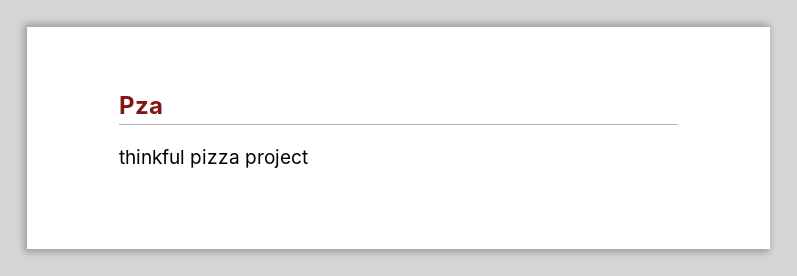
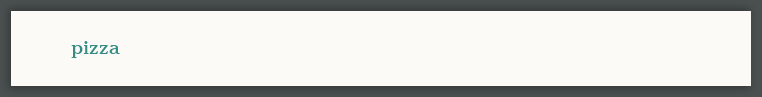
[119,96,163,114] [119,149,309,168] Pza // thinkful pizza project -> [71,41,120,58] pizza

